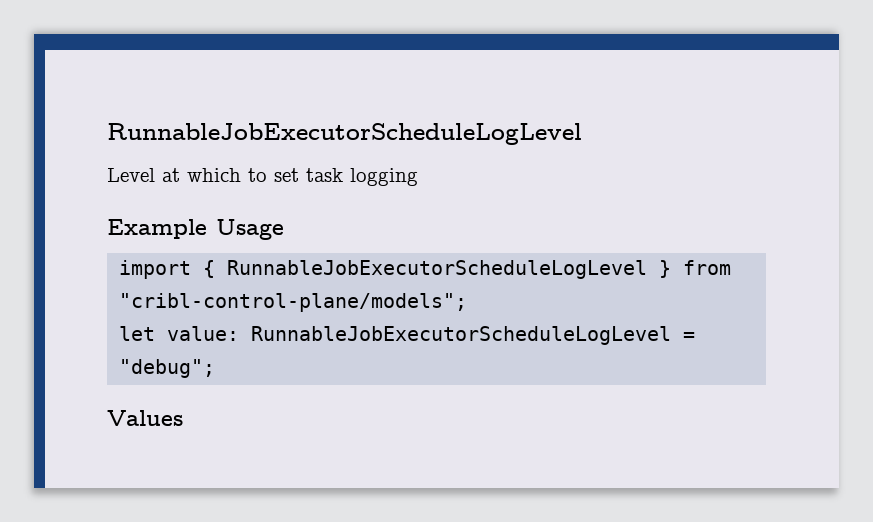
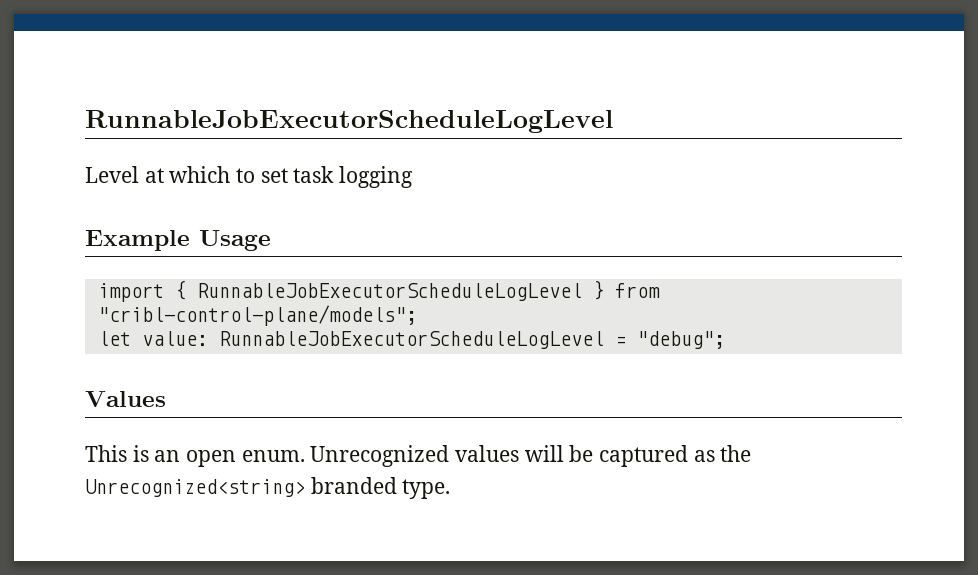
(183, 418) none -> [85,445,752,467] [85,477,451,499] // This is an open enum. Unrecognized values will be captured as the Unrecognized<string> branded type.

